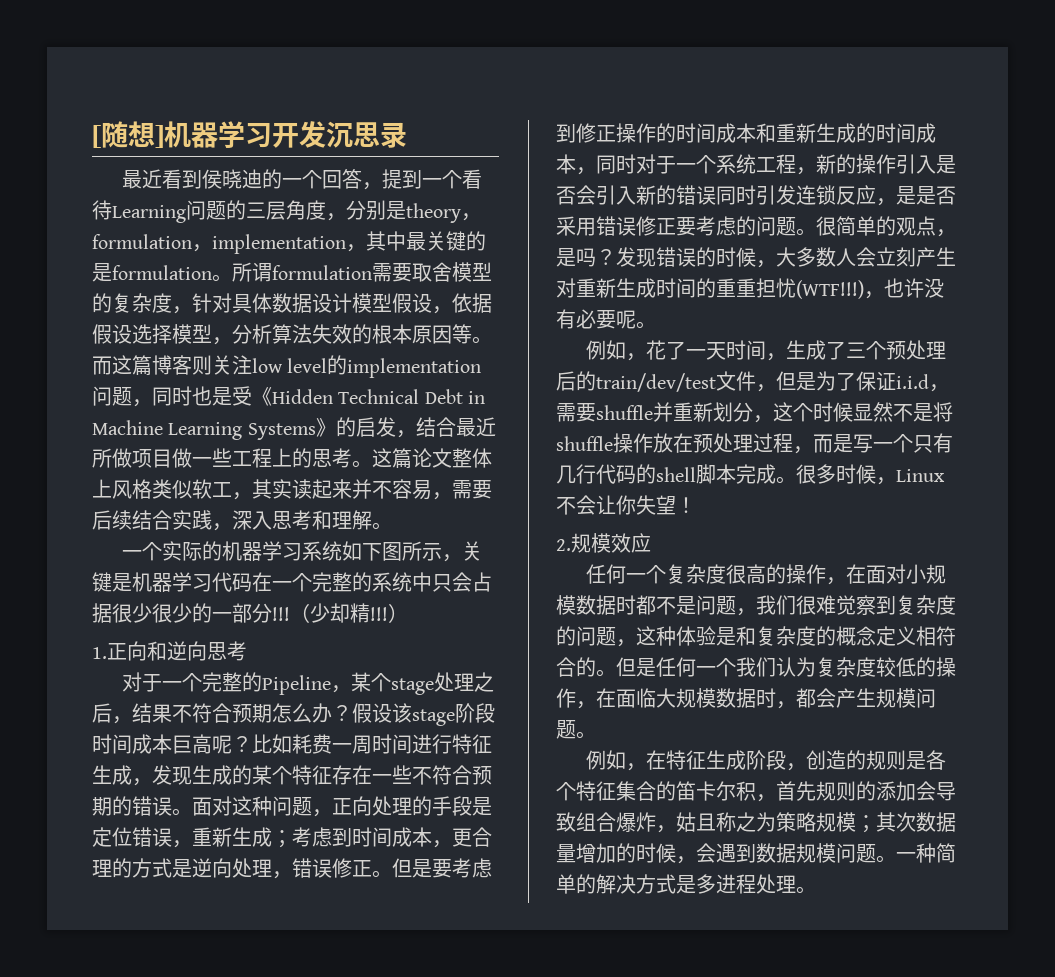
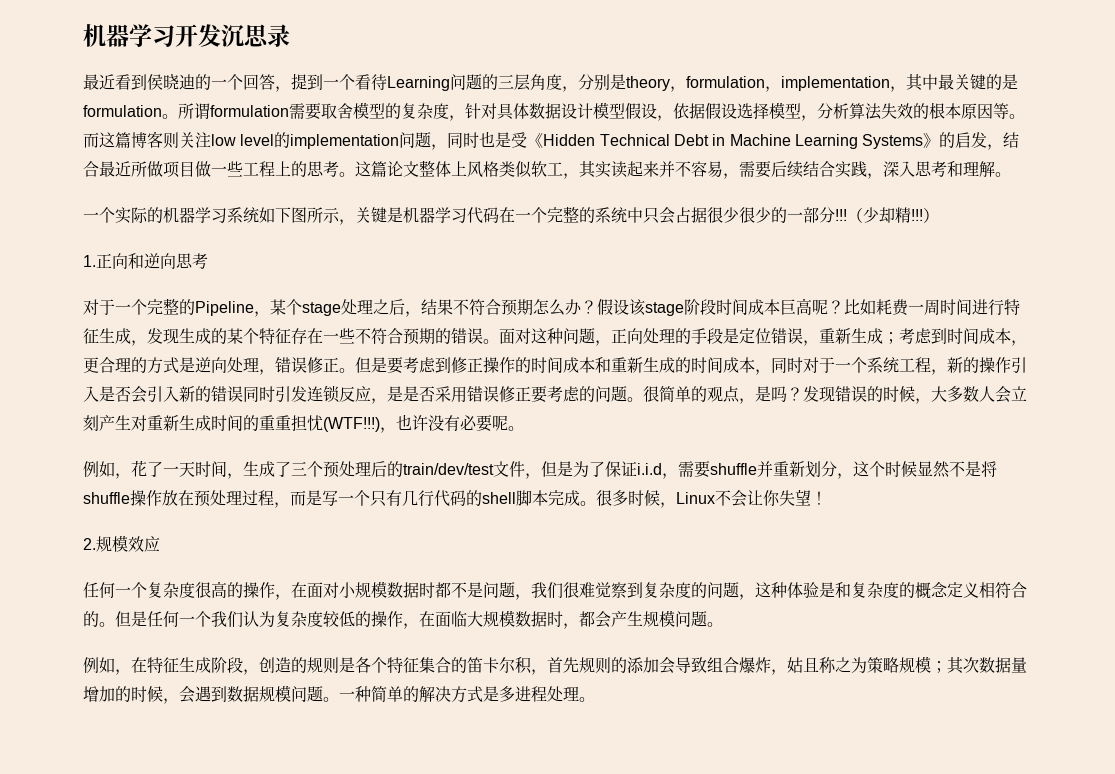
[92,121,164,148] [随想] -> (83, 35) none

